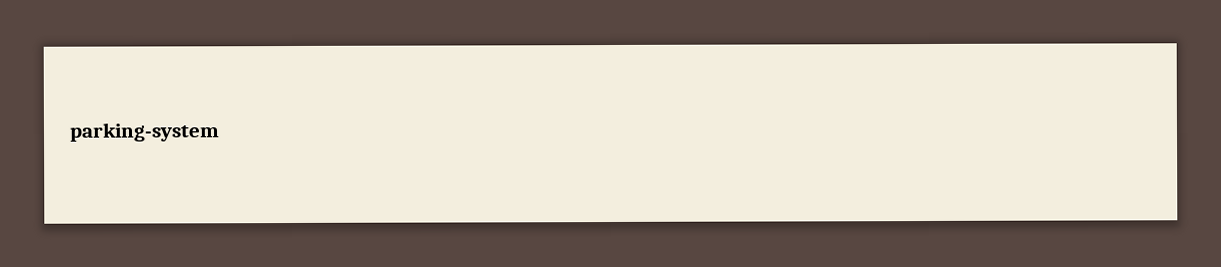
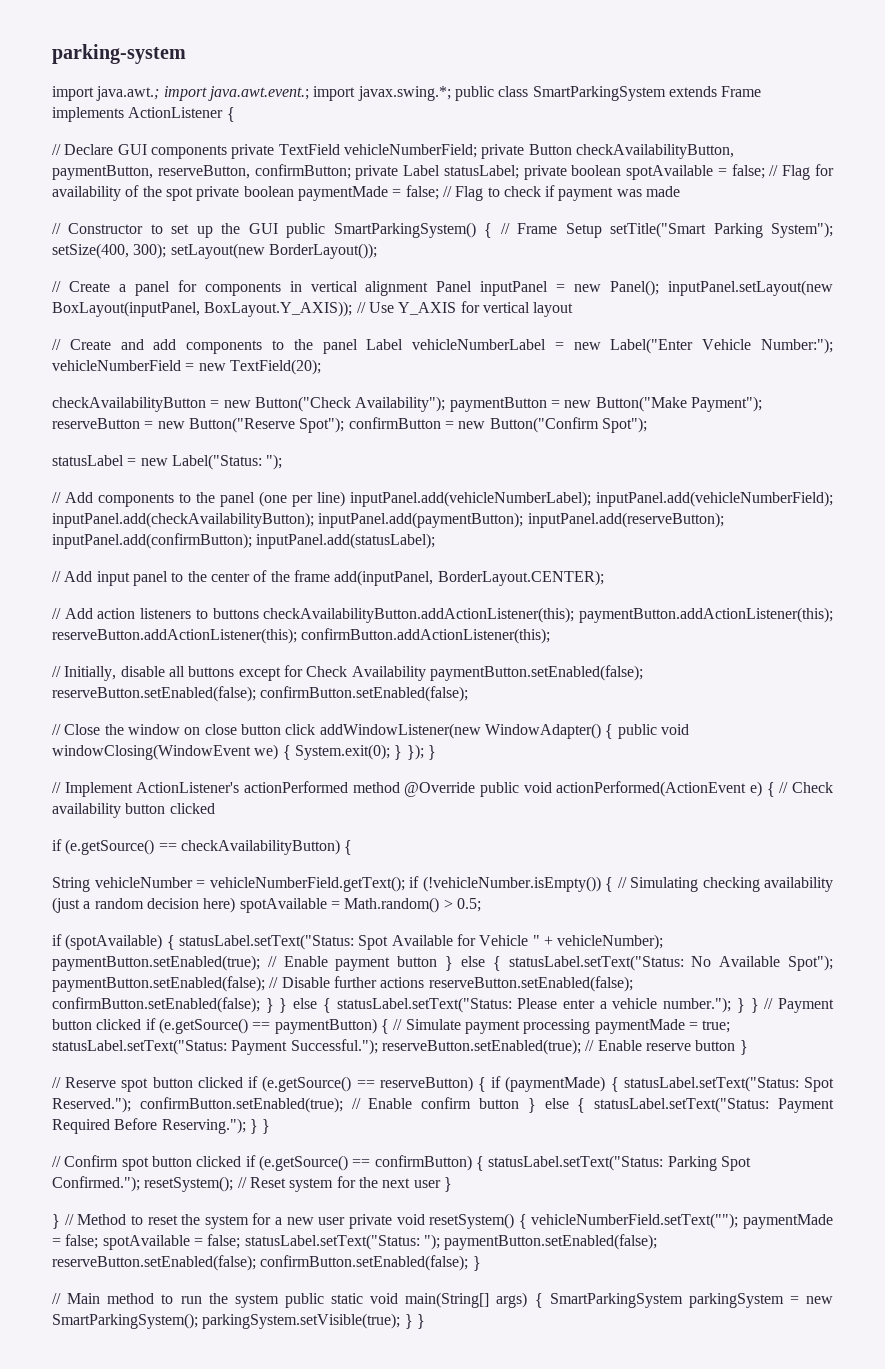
(220, 132) none -> [52,86,762,101] [52,107,235,122] [52,144,734,159] [52,164,834,180] [52,185,681,201] [52,222,834,238] [52,243,377,259] [52,280,834,296] [52,301,574,317] [52,338,834,354] [52,359,321,375] [52,396,762,412] [52,417,647,433] [52,454,283,470] [52,491,833,507] [52,512,724,528] [52,533,436,549] [52,570,604,586] [52,607,833,623] [52,628,551,644] [52,665,643,681] [52,686,469,702] [52,723,689,739] [52,744,436,760] [52,781,833,797] [52,803,215,818] [52,839,353,855] [52,876,833,892] [52,897,481,913] [52,934,664,950] [52,955,834,971] [52,976,633,992] [52,997,834,1013] [52,1018,731,1034] [52,1039,748,1055] [52,1076,834,1092] [52,1097,834,1113] [52,1118,271,1134] [52,1155,751,1171] [52,1176,452,1192] [52,1213,833,1229] [52,1234,658,1250] [52,1255,481,1271] [52,1292,833,1308] [52,1313,425,1329] // import java.awt.; import java.awt.event.; import javax.swing.*; public class SmartParkingSystem extends Frame implements ActionListener { // // Declare GUI components private TextField vehicleNumberField; private Button checkAvailabilityButton, paymentButton, reserveButton, confirmButton; private Label statusLabel; private boolean spotAvailable = false; // Flag for availability of the spot private boolean paymentMade = false; // Flag to check if payment was made // // Constructor to set up the GUI public SmartParkingSystem() { // Frame Setup setTitle("Smart Parking System"); setSize(400, 300); setLayout(new BorderLayout()); // // Create a panel for components in vertical alignment Panel inputPanel = new Panel(); inputPanel.setLayout(new BoxLayout(inputPanel, BoxLayout.Y_AXIS)); // Use Y_AXIS for vertical layout // // Create and add components to the panel Label vehicleNumberLabel = new Label("Enter Vehicle Number:"); vehicleNumberField = new TextField(20); // checkAvailabilityButton = new Button("Check Availability"); paymentButton = new Button("Make Payment"); reserveButton = new Button("Reserve Spot"); confirmButton = new Button("Confirm Spot"); // statusLabel = new Label("Status: "); // // Add components to the panel (one per line) inputPanel.add(vehicleNumberLabel); inputPanel.add(vehicleNumberField); inputPanel.add(checkAvailabilityButton); inputPanel.add(paymentButton); inputPanel.add(reserveButton); inputPanel.add(confirmButton); inputPanel.add(statusLabel); // // Add input panel to the center of the frame add(inputPanel, BorderLayout.CENTER); // // Add action listeners to buttons checkAvailabilityButton.addActionListener(this); paymentButton.addActionListener(this); reserveButton.addActionListener(this); confirmButton.addActionListener(this); // // Initially, disable all buttons except for Check Availability paymentButton.setEnabled(false); reserveButton.setEnabled(false); confirmButton.setEnabled(false); // // Close the window on close button click addWindowListener(new WindowAdapter() { public void windowClosing(WindowEvent we) { System.exit(0); } }); } // // Implement ActionListener's actionPerformed method @Override public void actionPerformed(ActionEvent e) { // Check availability button clicked // if (e.getSource() == checkAvailabilityButton) { // String vehicleNumber = vehicleNumberField.getText(); if (!vehicleNumber.isEmpty()) { // Simulating checking availability (just a random decision here) spotAvailable = Math.random() > 0.5; // if (spotAvailable) { statusLabel.setText("Status: Spot Available for Vehicle " + vehicleNumber); paymentButton.setEnabled(true); // Enable payment button } else { statusLabel.setText("Status: No Available Spot"); paymentButton.setEnabled(false); // Disable further actions reserveButton.setEnabled(false); confirmButton.setEnabled(false); } } else { statusLabel.setText("Status: Please enter a vehicle number."); } } // Payment button clicked if (e.getSource() == paymentButton) { // Simulate payment processing paymentMade = true; statusLabel.setText("Status: Payment Successful."); reserveButton.setEnabled(true); // Enable reserve button } // // Reserve spot button clicked if (e.getSource() == reserveButton) { if (paymentMade) { statusLabel.setText("Status: Spot Reserved."); confirmButton.setEnabled(true); // Enable confirm button } else { statusLabel.setText("Status: Payment Required Before Reserving."); } } // // Confirm spot button clicked if (e.getSource() == confirmButton) { statusLabel.setText("Status: Parking Spot Confirmed."); resetSystem(); // Reset system for the next user } // } // Method to reset the system for a new user private void resetSystem() { vehicleNumberField.setText(""); paymentMade = false; spotAvailable = false; statusLabel.setText("Status: "); paymentButton.setEnabled(false); reserveButton.setEnabled(false); confirmButton.setEnabled(false); } // // Main method to run the system public static void main(String[] args) { SmartParkingSystem parkingSystem = new SmartParkingSystem(); parkingSystem.setVisible(true); } }

